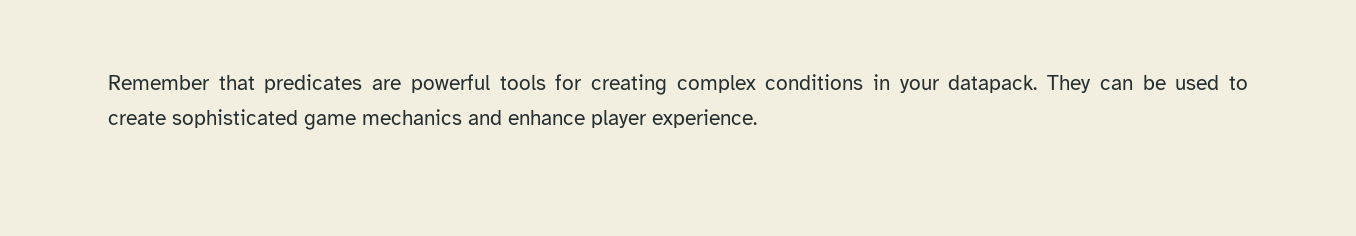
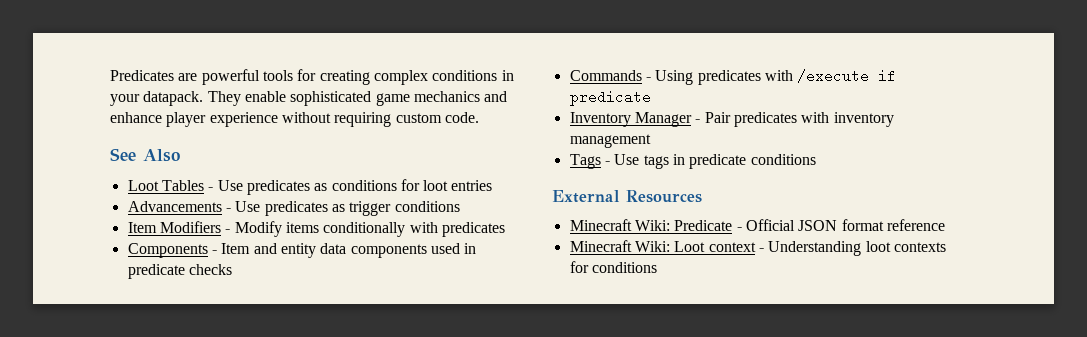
[108,74,363,93] Remember that predicates -> [110,70,174,81] Predicates
[1099,75,1249,90] [108,111,166,125] can be used to create -> [244,91,286,102] enable
[652,109,757,128] experience. -> [209,112,479,127] [110,148,180,162] [127,179,493,195] [127,201,460,216] [127,221,505,237] [127,243,477,258] [127,264,232,279] [569,69,897,85] [569,90,651,106] [569,112,894,127] [569,134,651,148] [569,154,816,169] [552,190,702,203] [569,219,945,231] [569,240,946,256] [569,261,657,273] experience without requiring custom code. // See Also // Loot Tables - Use predicates as conditions for loot entries // Advancements - Use predicates as trigger conditions // Item Modifiers - Modify items conditionally with predicates // Components - Item and entity data components used in predicate checks // Commands - Using predicates with /execute if predicate // Inventory Manager - Pair predicates with inventory management // Tags - Use tags in predicate conditions // External Resources // Minecraft Wiki: Predicate - Official JSON format reference // Minecraft Wiki: Loot context - Understanding loot contexts for conditions

